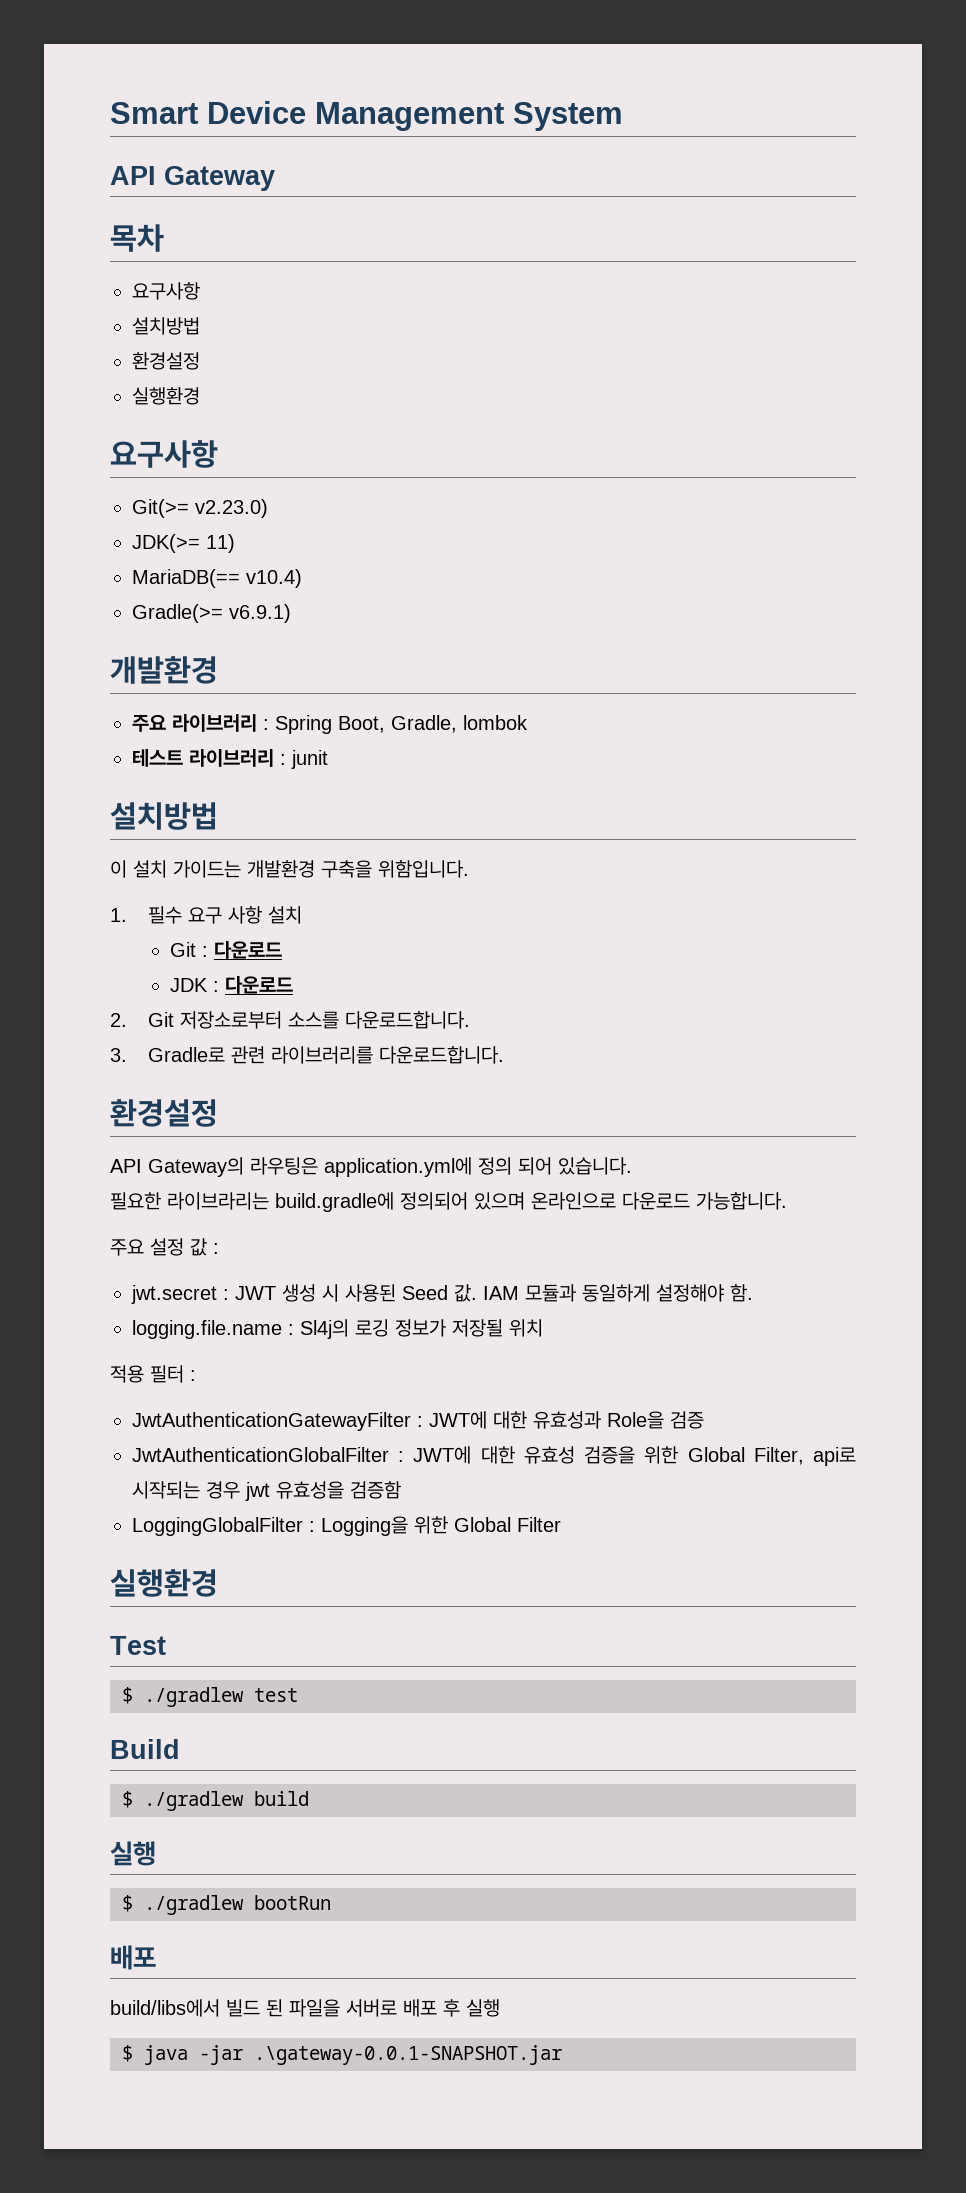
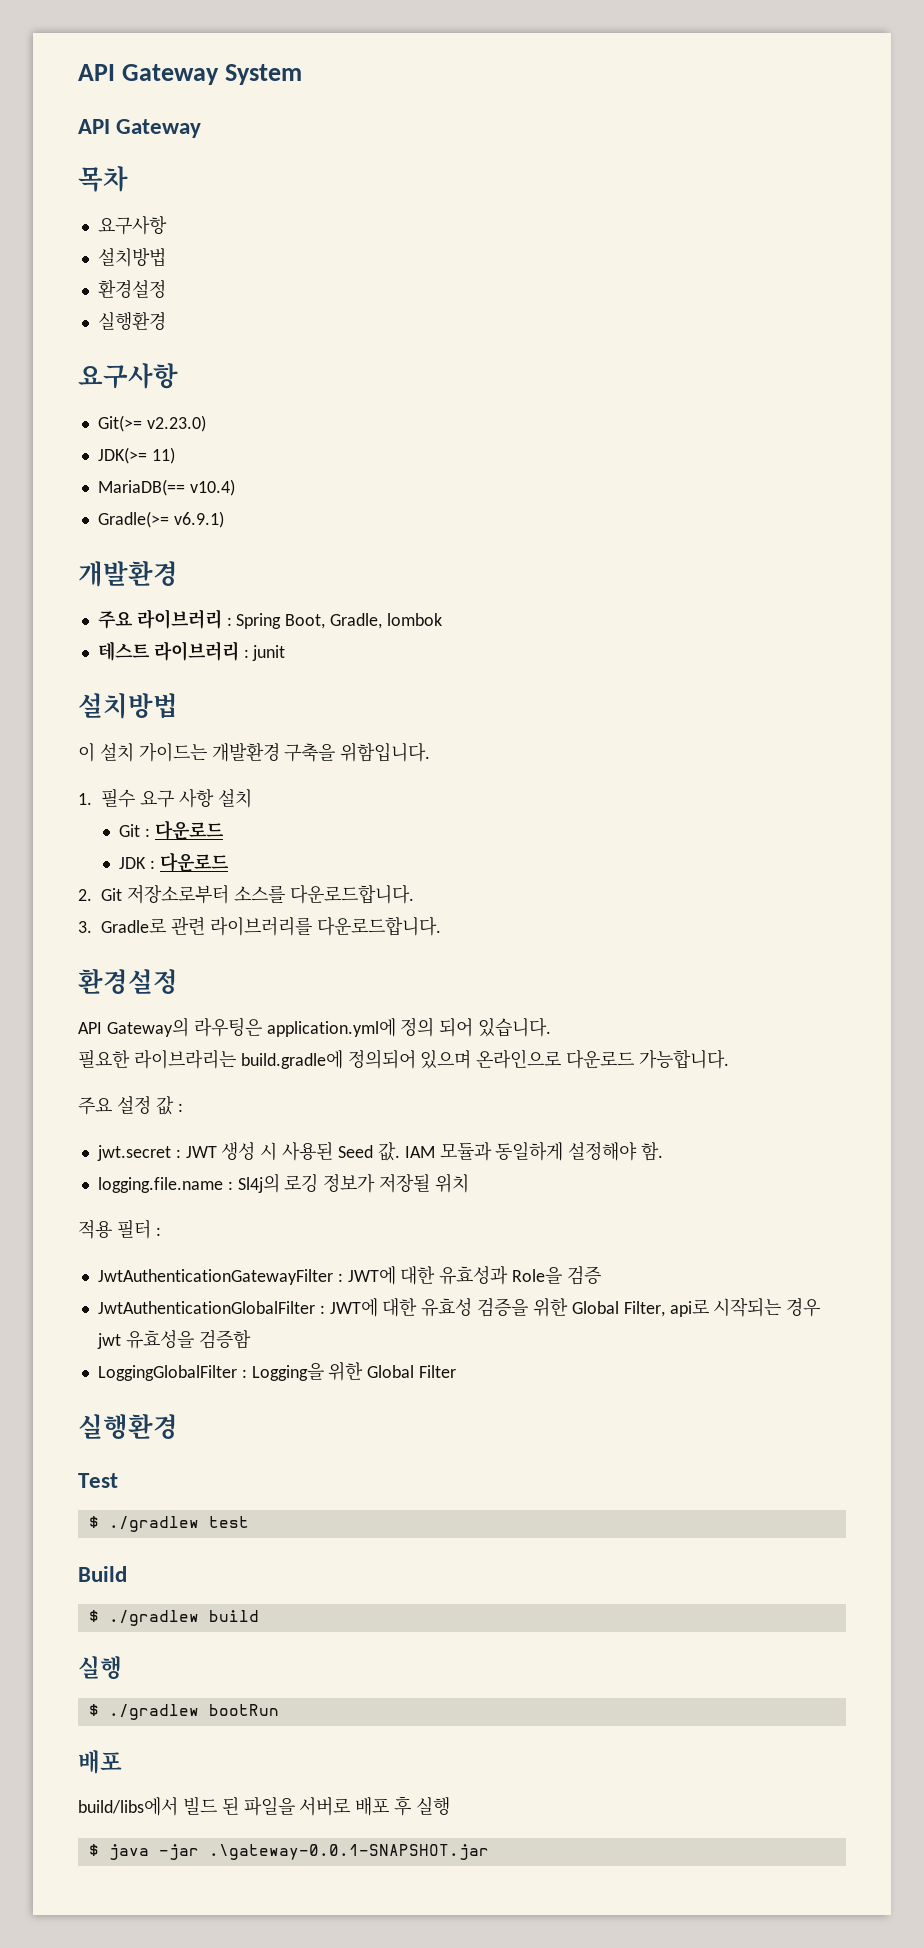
[110,101,504,131] Smart Device Management -> [78,64,219,85] API Gateway

